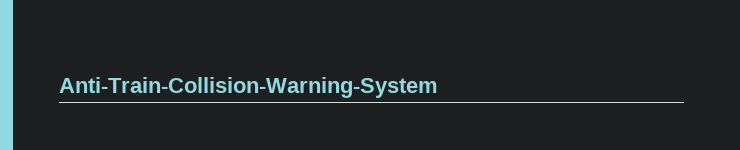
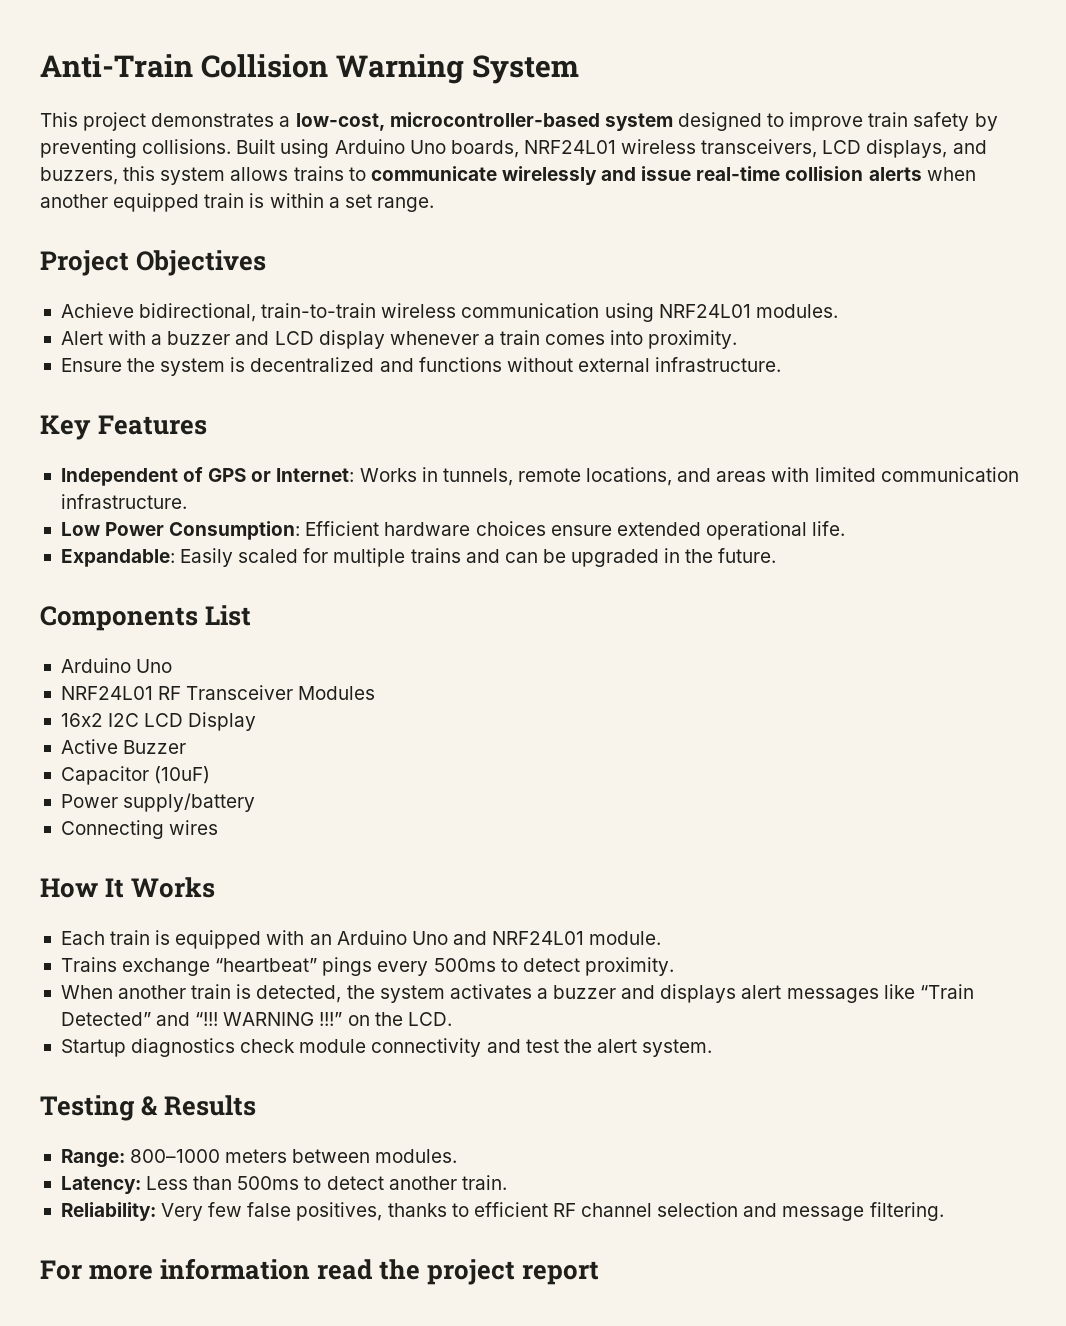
[59,77,438,98] Anti-Train-Collision-Warning-System -> [40,54,580,84] [40,112,998,131] [40,139,987,158] [40,166,976,185] [40,193,434,212] [40,250,267,276] [60,303,838,322] [60,330,738,349] [60,357,782,376] [40,415,208,440] [60,467,1019,486] [60,494,187,509] [60,521,846,540] [60,548,777,567] [40,605,252,631] [60,658,173,673] [60,685,376,700] [60,712,257,731] [60,739,187,754] [60,766,211,785] [60,793,256,812] [60,820,219,839] [40,877,216,898] [60,930,662,949] [60,957,674,976] [60,984,974,1003] [60,1012,452,1026] [60,1038,713,1057] [40,1095,257,1121] [60,1149,458,1168] [60,1175,507,1194] [60,1202,944,1221] [40,1258,600,1285] Anti-Train Collision Warning System // This project demonstrates a low-cost, microcontroller-based system designed to improve train safety by preventing collisions. Built using Arduino Uno boards, NRF24L01 wireless transceivers, LCD displays, and buzzers, this system allows trains to communicate wirelessly and issue real-time collision alerts when another equipped train is within a set range. // Project Objectives // Achieve bidirectional, train-to-train wireless communication using NRF24L01 modules. // Alert with a buzzer and LCD display whenever a train comes into proximity. // Ensure the system is decentralized and functions without external infrastructure. // Key Features // Independent of GPS or Internet: Works in tunnels, remote locations, and areas with limited communication infrastructure. // Low Power Consumption: Efficient hardware choices ensure extended operational life. // Expandable: Easily scaled for multiple trains and can be upgraded in the future. // Components List // Arduino Uno // NRF24L01 RF Transceiver Modules // 16x2 I2C LCD Display // Active Buzzer // Capacitor (10uF) // Power supply/battery // Connecting wires // How It Works // Each train is equipped with an Arduino Uno and NRF24L01 module. // Trains exchange “heartbeat” pings every 500ms to detect proximity. // When another train is detected, the system activates a buzzer and displays alert messages like “Train Detected” and “!!! WARNING !!!” on the LCD. // Startup diagnostics check module connectivity and test the alert system. // Testing & Results // Range: 800–1000 meters between modules. // Latency: Less than 500ms to detect another train. // Reliability: Very few false positives, thanks to efficient RF channel selection and message filtering. // For more information read the project report

